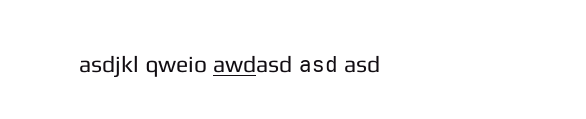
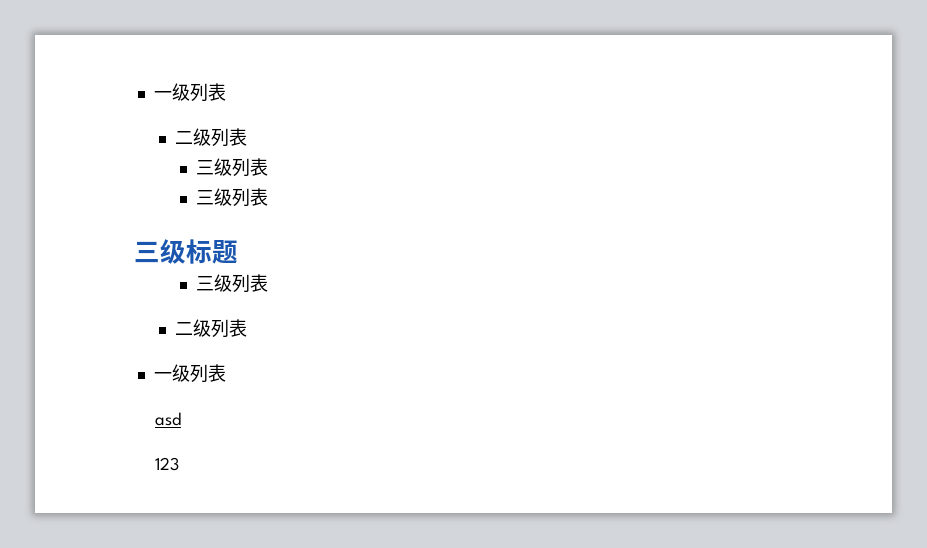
[79,55,380,78] asdjkl qweio awdasd asd asd -> [153,83,226,102] [175,128,248,147] [196,158,269,177] [196,188,269,207] [134,239,238,264] [196,274,269,293] [175,319,248,338] [153,364,226,383] [155,412,182,426] [155,457,180,471] 一级列表 // 二级列表 // 三级列表 // 三级列表 // 三级标题 // 三级列表 // 二级列表 // 一级列表 // asd // 123

